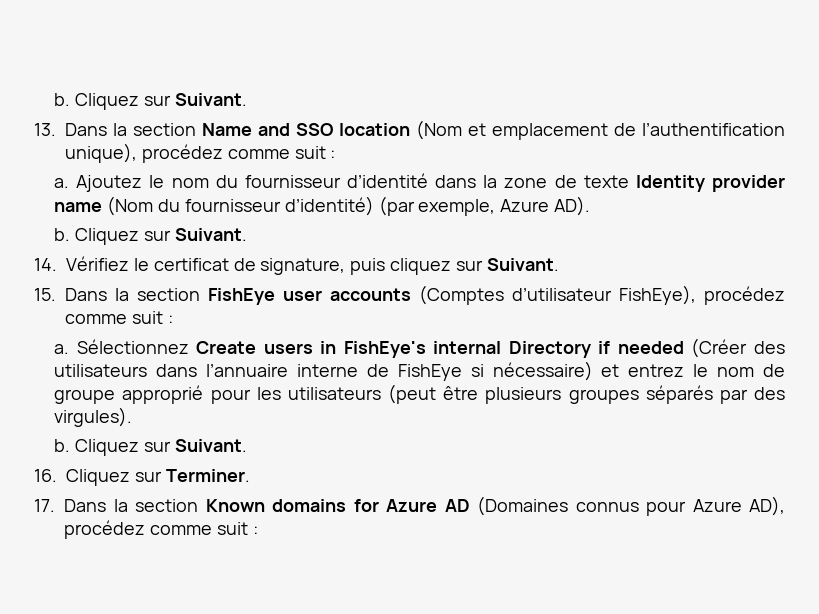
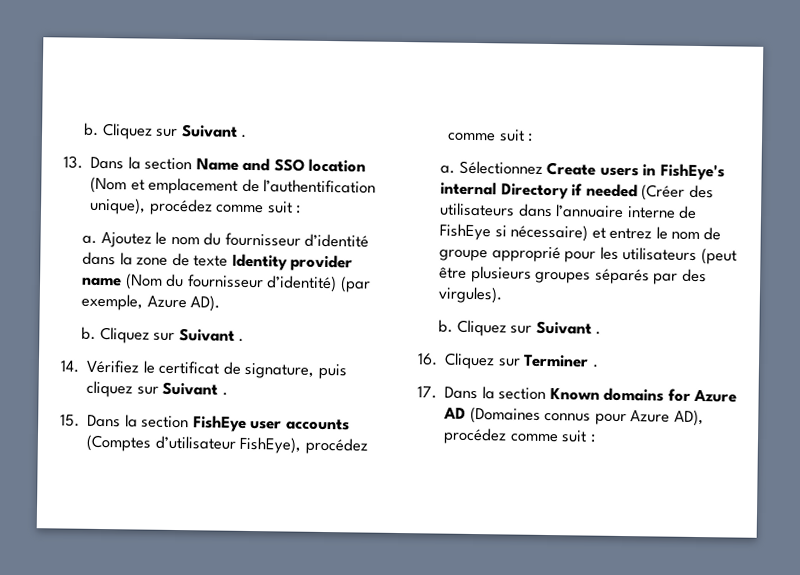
[54,93,247,110] b. Cliquez sur Suivant. -> [84,122,248,140] b. Cliquez sur Suivant .
[174,228,247,241] Suivant. -> [178,328,245,342] Suivant .
[486,258,559,271] Suivant. -> [162,381,228,396] Suivant .
[174,439,247,452] Suivant. -> [535,320,602,335] Suivant .
[165,469,250,482] Terminer. -> [523,354,598,368] Terminer .

